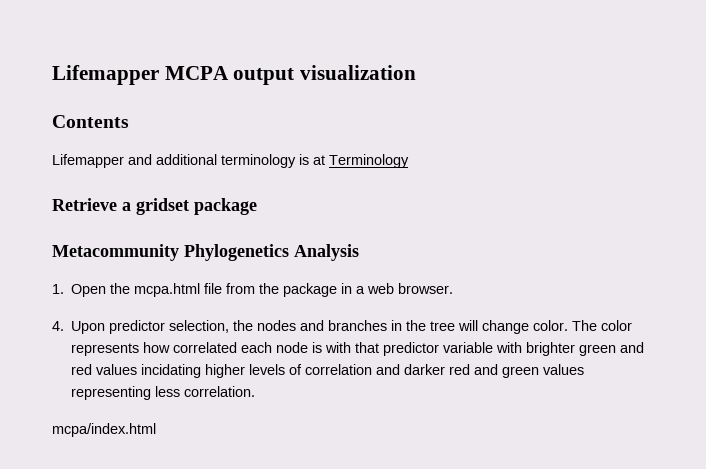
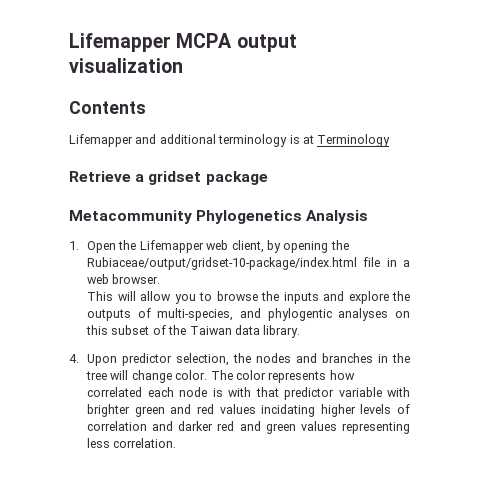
[134,283,454,297] mcpa.html file from the package in a web browser. -> [139,240,349,253] [87,257,411,270] [87,274,161,284] [87,291,410,304] [87,308,410,321] [86,325,301,338] Lifemapper web client, by opening the Rubiaceae/output/gridset-10-package/index.html file in a web browser. // This will allow you to browse the inputs and explore the outputs of multi-species, and phylogentic analyses on this subset of the Taiwan data library.
[52,423,156,437] // mcpa/index.html -> (177, 443) none

